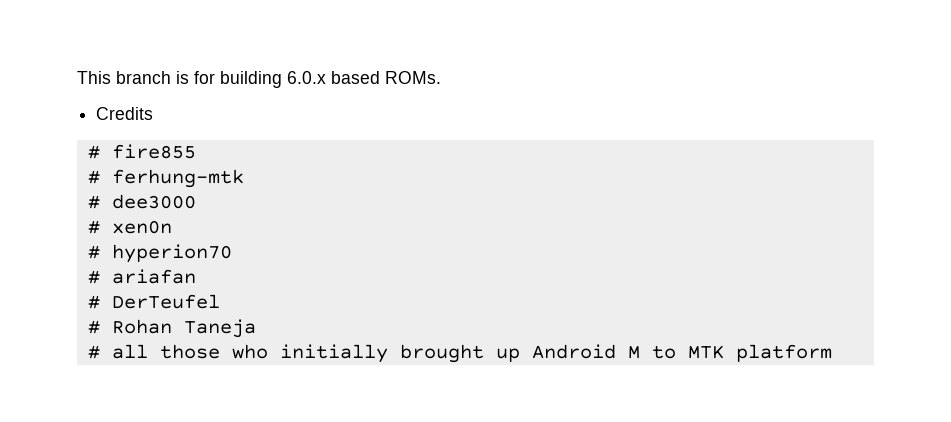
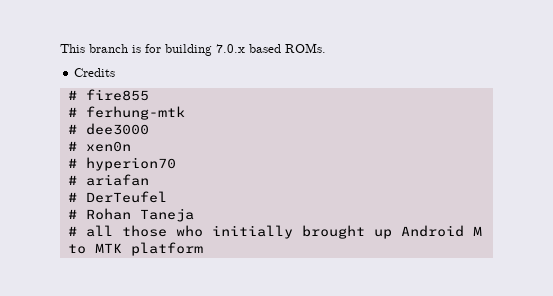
[287,71,326,84] 6.0.x -> [216,44,245,53] 7.0.x

